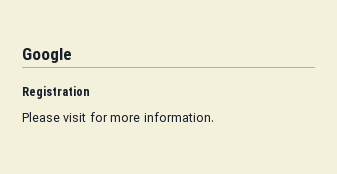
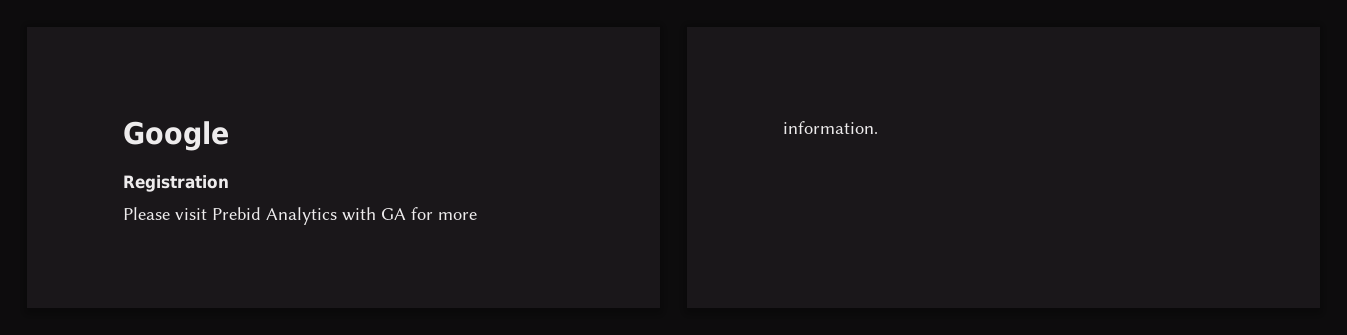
(87, 117) none -> [212,207,406,225] Prebid Analytics with GA

